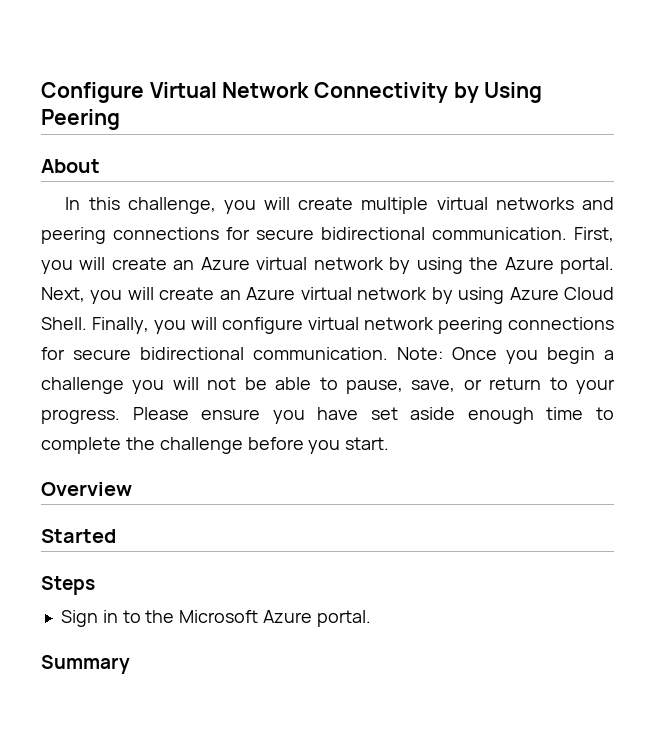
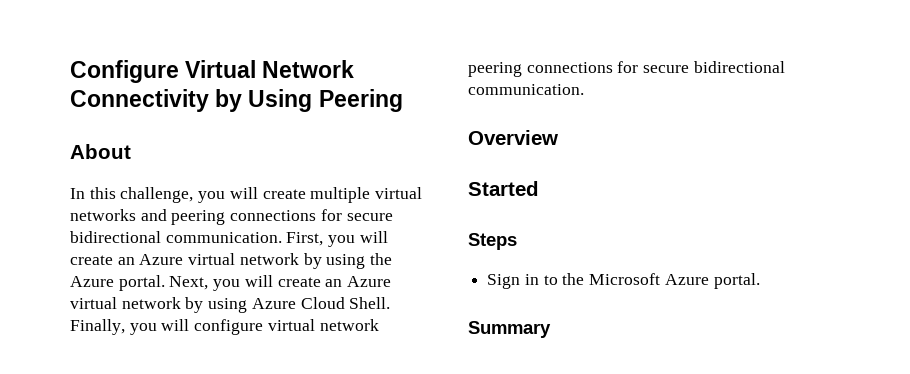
[397,347,614,364] [41,377,616,394] [41,407,614,424] [41,437,390,454] Note: Once you begin a challenge you will not be able to pause, save, or return to your progress. Please ensure you have set aside enough time to complete the challenge before you start. -> (584, 89) none

